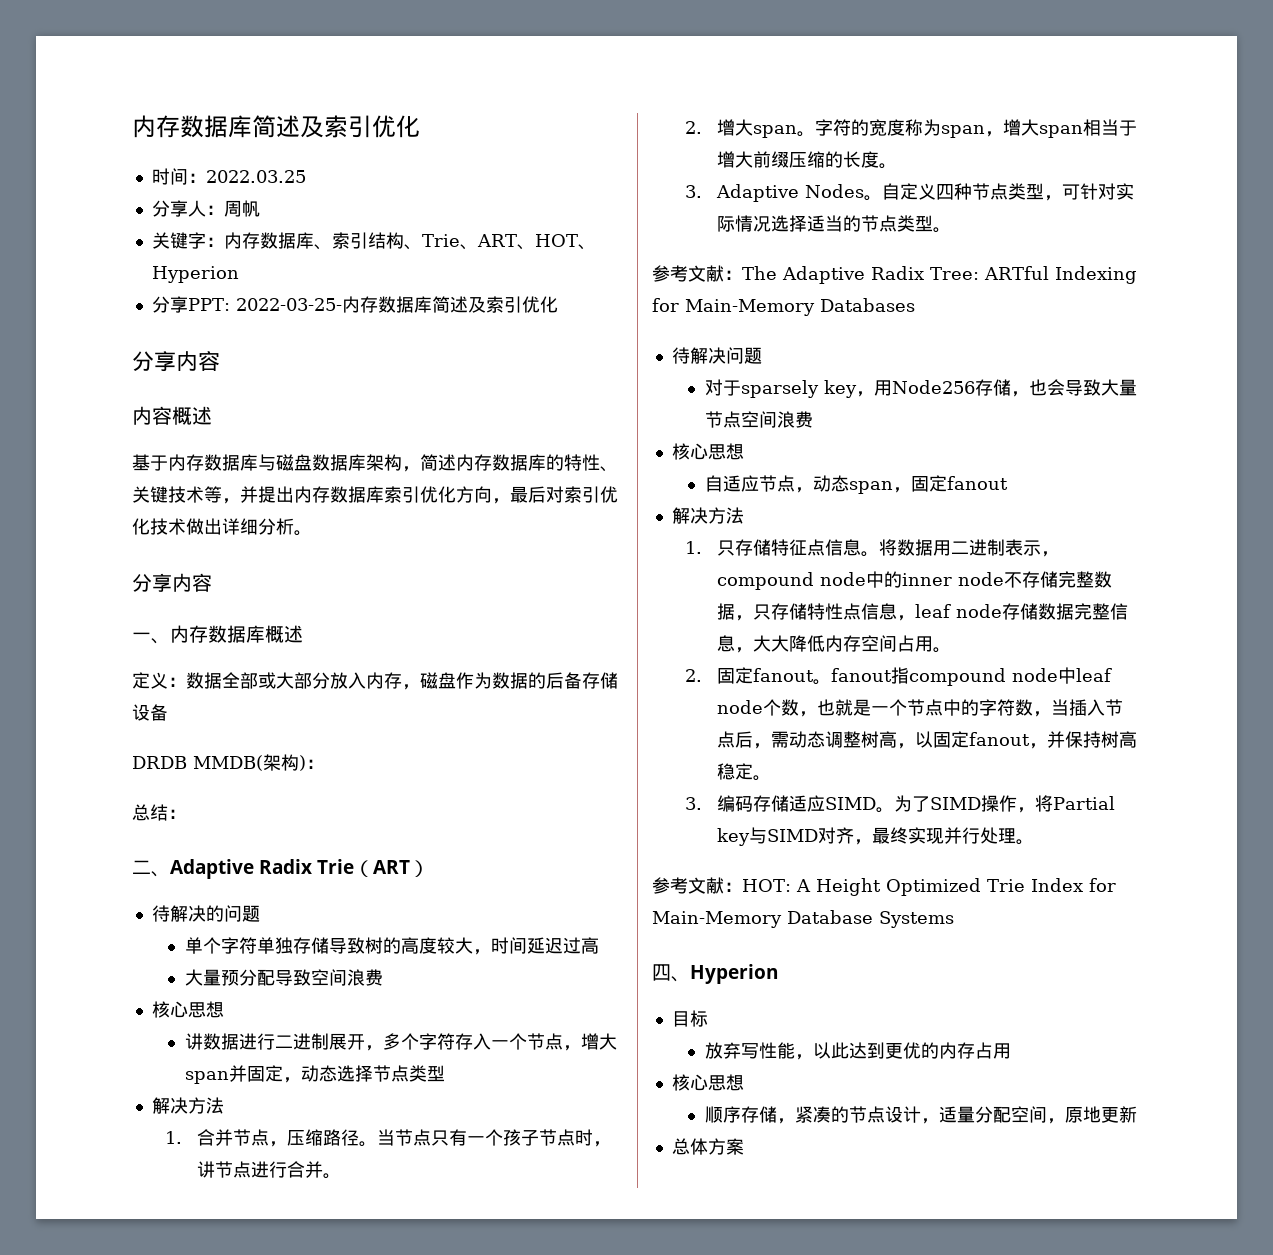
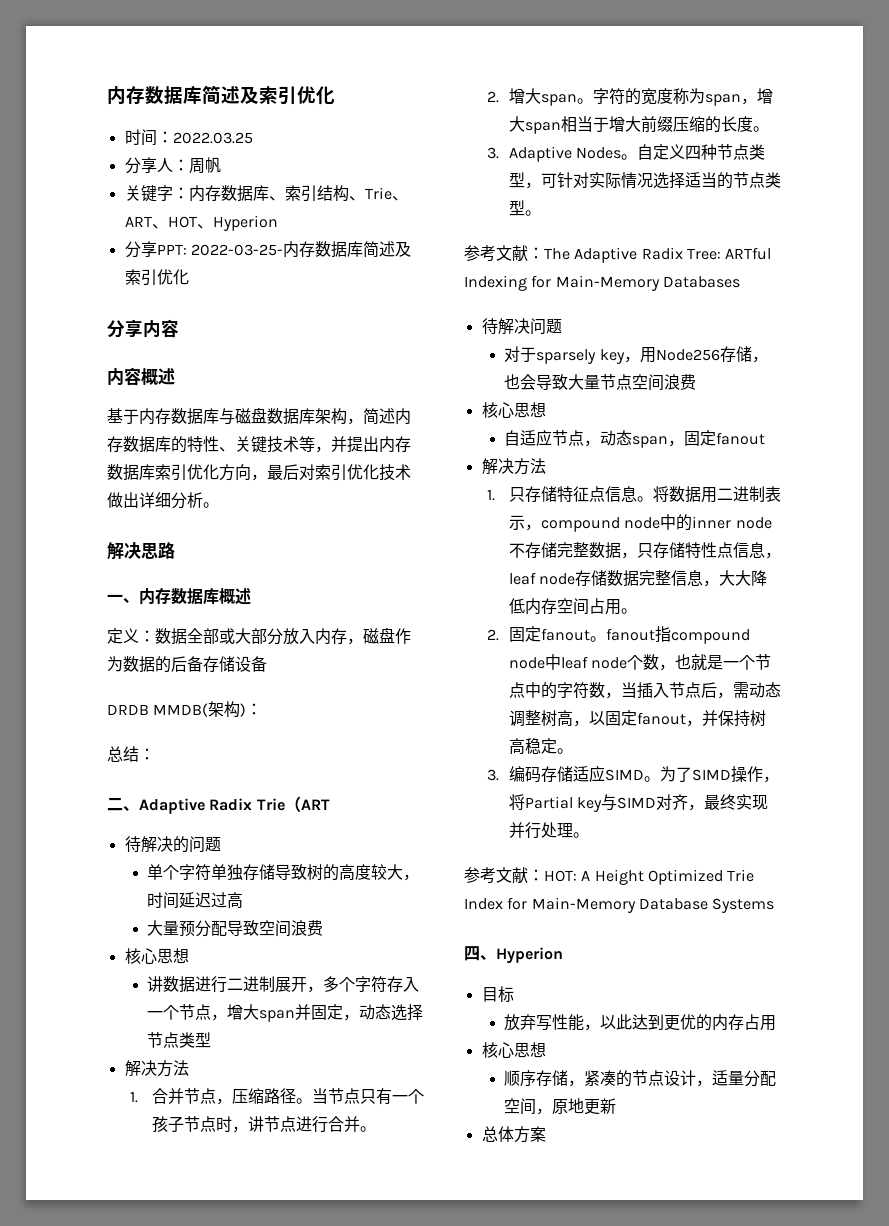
[132,573,212,592] 分享内容 -> [107,542,175,560] 解决思路
[409,860,429,877] ） -> (330, 804) none

